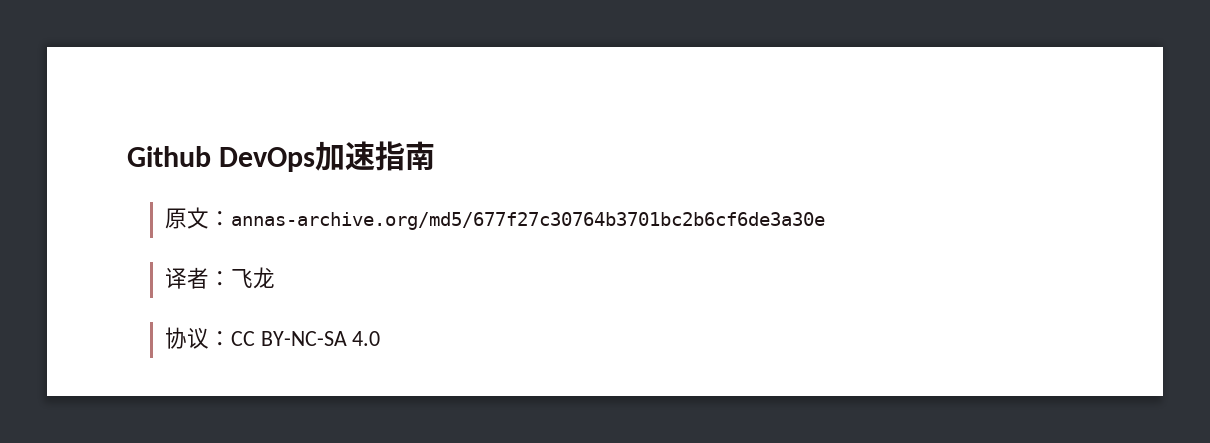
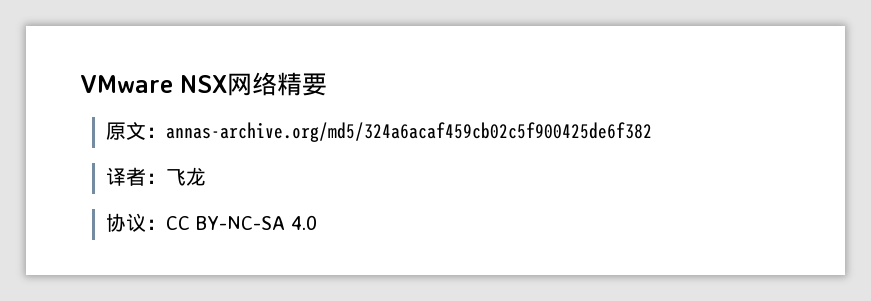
[127,141,436,172] Github DevOps加速指南 -> [80,72,327,96] VMware NSX网络精要
[230,212,825,230] annas-archive.org/md5/677f27c30764b3701bc2b6cf6de3a30e -> [165,122,652,142] annas-archive.org/md5/324a6acaf459cb02c5f900425de6f382

